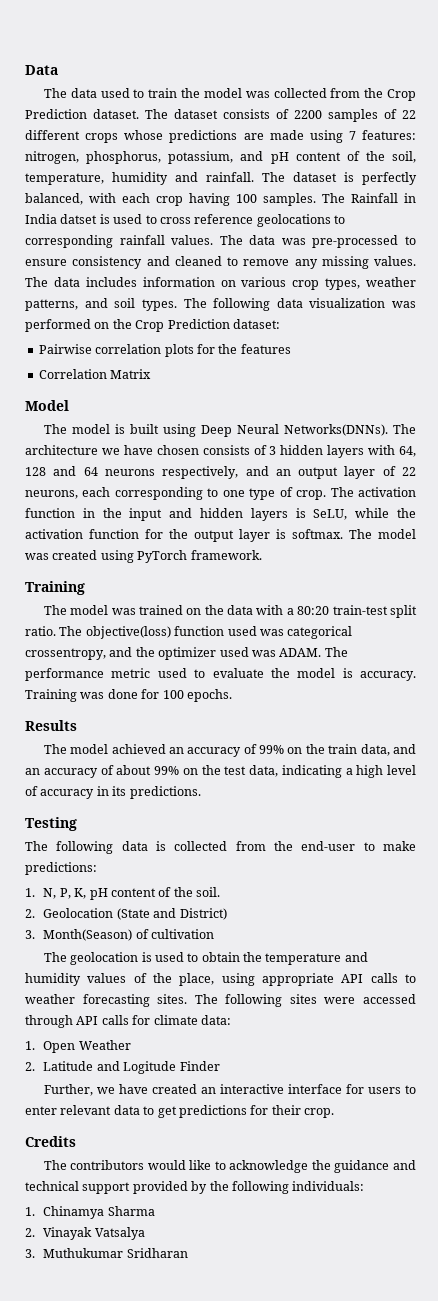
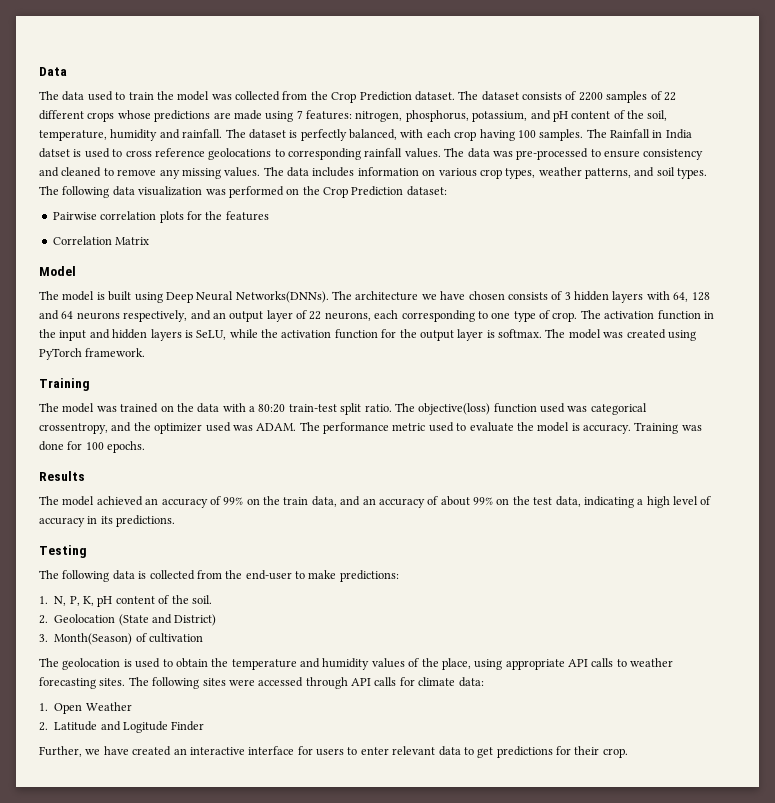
[25,1136,76,1147] [43,1160,416,1173] [25,1181,365,1194] [25,1206,155,1219] [25,1227,145,1240] [25,1248,188,1258] // Credits // The contributors would like to acknowledge the guidance and technical support provided by the following individuals: // 1. Chinamya Sharma // 2. Vinayak Vatsalya // 3. Muthukumar Sridharan -> (628, 753) none

